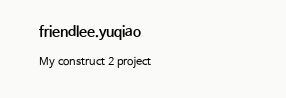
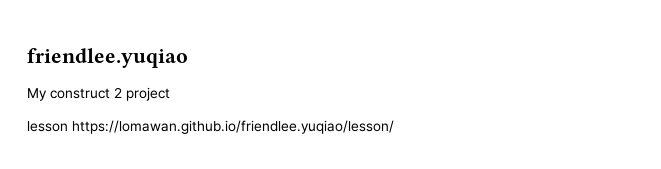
(151, 62) none -> [27,120,394,134] // lesson https://lomawan.github.io/friendlee.yuqiao/lesson/

